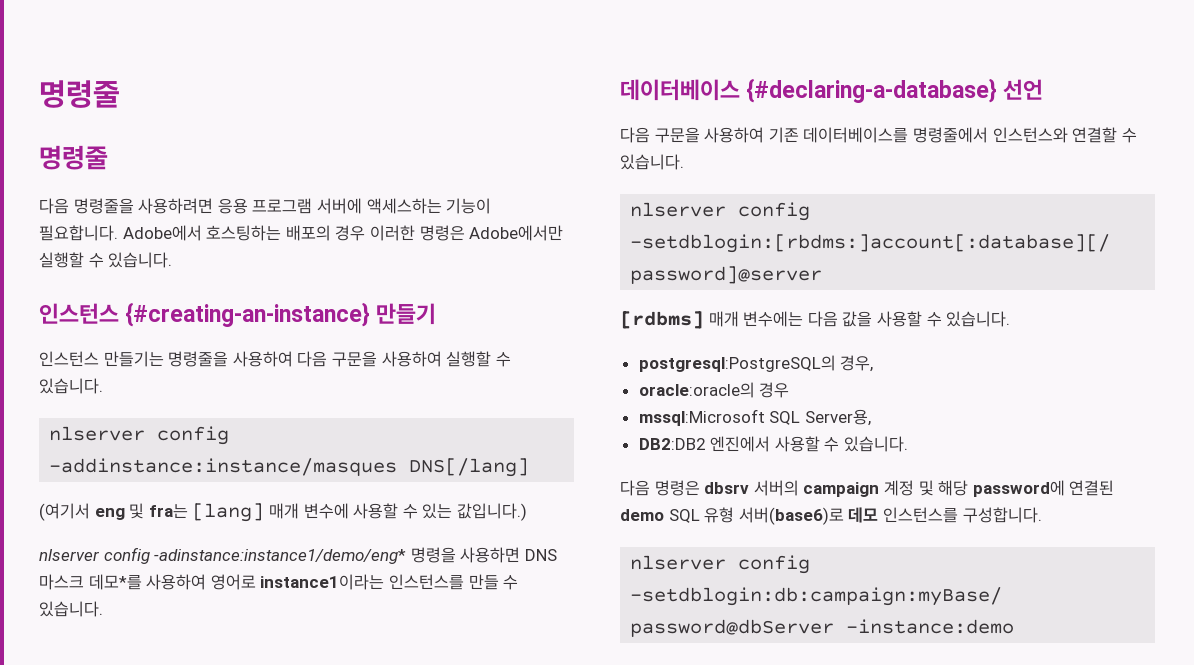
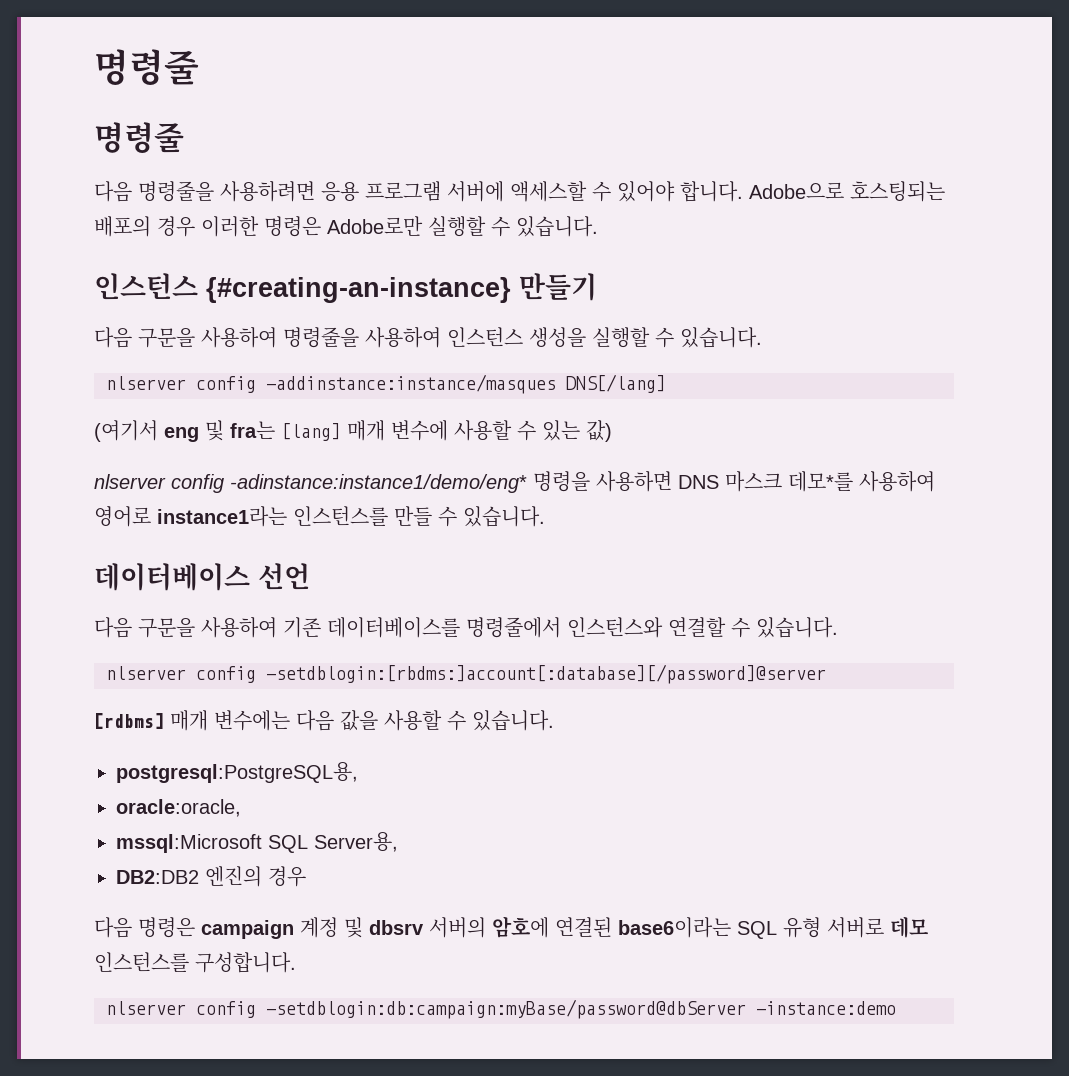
[366,198,492,214] [39,225,282,241] 액세스하는 기능이 필요합니다. Adobe에서 호스팅하는 -> [510,181,945,202] 액세스할 수 있어야 합니다. Adobe으로 호스팅되는
[469,225,564,241] Adobe에서만 -> [327,216,423,236] Adobe로만
[39,351,442,367] 인스턴스 만들기는 명령줄을 사용하여 다음 구문을 사용하여 -> [94,327,586,348] 다음 구문을 사용하여 명령줄을 사용하여 인스턴스 생성을
[456,503,527,521] 값입니다.) -> [586,420,612,442] 값)
[260,574,385,590] instance1이라는 -> [157,506,287,527] instance1라는
[746,78,998,103] {#declaring-a-database} -> (250, 577) none
[638,355,874,372] [638,382,790,398] postgresql:PostgreSQL의 경우, // oracle:oracle의 경우 -> [116,762,358,783] [116,799,241,817] postgresql:PostgreSQL용, // oracle:oracle,
[710,436,909,452] 엔진에서 사용할 수 있습니다. -> [205,866,306,887] 엔진의 경우
[704,480,799,496] dbsrv 서버의 -> (195, 927) none
[938,480,1115,497] [620,509,664,521] 해당 password에 연결된 demo -> [369,916,731,938] dbsrv 서버의 암호에 연결된 base6이라는
[738,507,844,525] 서버(base6)로 -> [827,917,884,938] 서버로

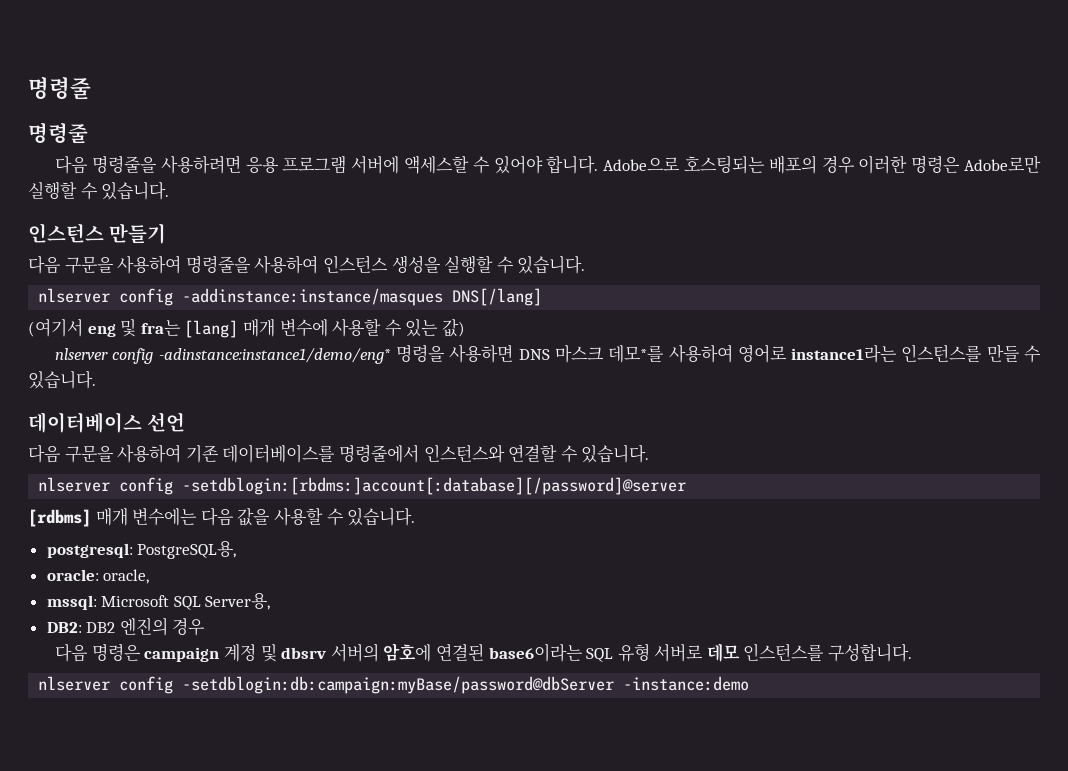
[206,277,511,303] {#creating-an-instance} -> (104, 233) none
[116,762,358,783] [116,799,241,817] [116,834,262,853] postgresql:PostgreSQL용, // oracle:oracle, // mssql:Microsoft -> [46,541,237,559] [46,569,150,584] [46,595,170,610] postgresql: PostgreSQL용, // oracle: oracle, // mssql: Microsoft
[116,870,199,884] DB2:DB2 -> [46,622,116,633] DB2: DB2

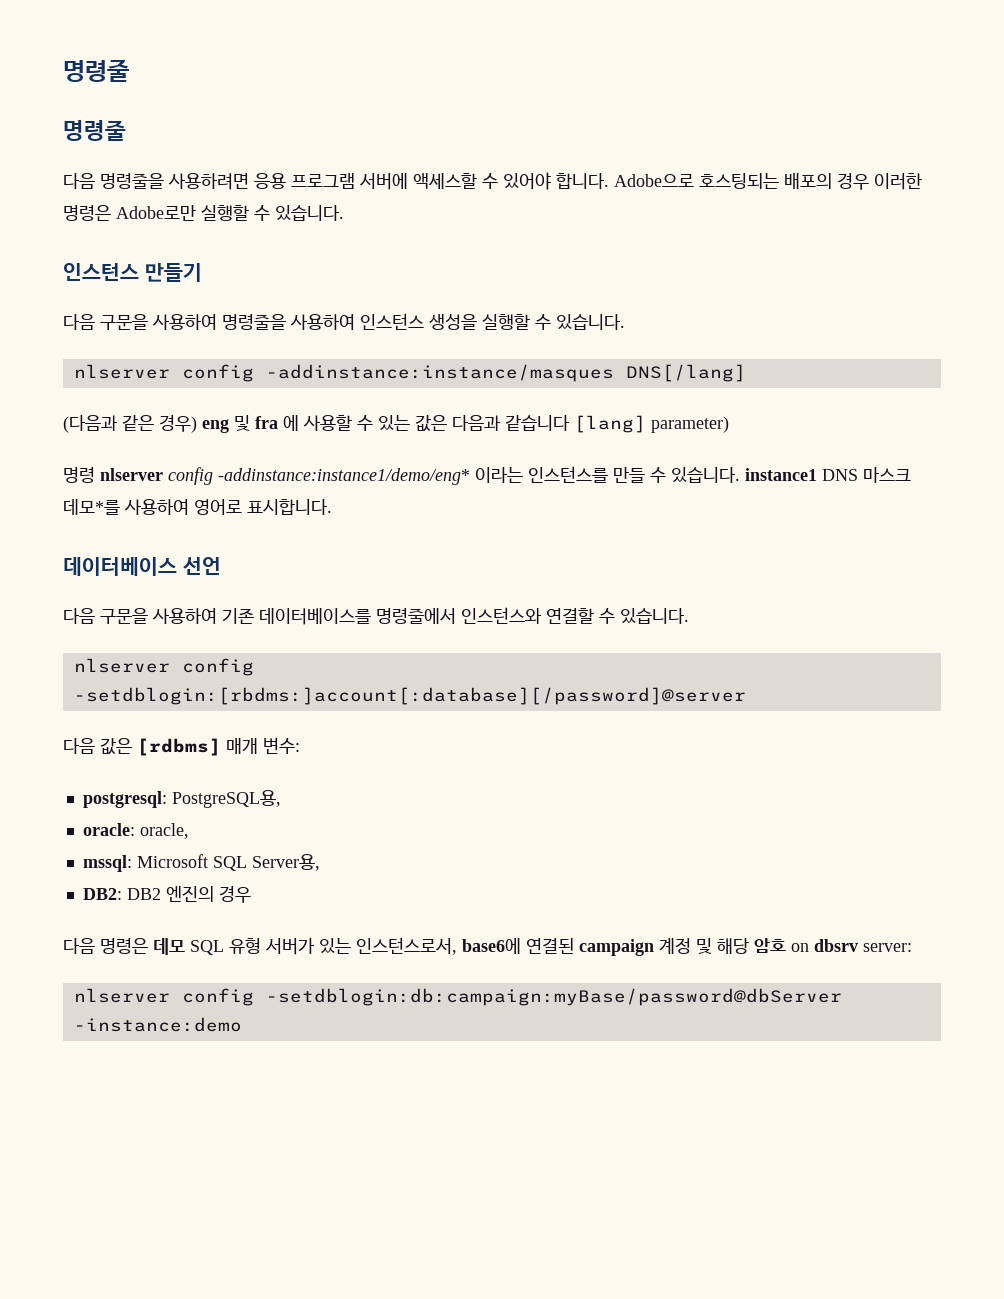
[28,318,465,338] [55,344,514,364] (여기서 eng 및 fra는 [lang] 매개 변수에 사용할 수 있는 값) // nlserver config -adinstance:instance1/demo/eng* 명령을 사용하면 -> [63,415,729,433] [63,466,817,485] (다음과 같은 경우) eng 및 fra 에 사용할 수 있는 값은 다음과 같습니다 [lang] parameter) // 명령 nlserver config -addinstance:instance1/demo/eng* 이라는 인스턴스를 만들 수 있습니다. instance1
[791,344,1041,363] [28,371,96,389] instance1라는 인스턴스를 만들 수 있습니다. -> [247,499,332,515] 표시합니다.
[28,507,416,527] [rdbms] 매개 변수에는 다음 값을 사용할 수 있습니다. -> [63,737,300,756] 다음 값은 [rdbms] 매개 변수:
[144,643,913,662] campaign 계정 및 dbsrv 서버의 암호에 연결된 base6이라는 SQL 유형 서버로 데모 인스턴스를 구성합니다. -> [153,937,912,956] 데모 SQL 유형 서버가 있는 인스턴스로서, base6에 연결된 campaign 계정 및 해당 암호 on dbsrv server:

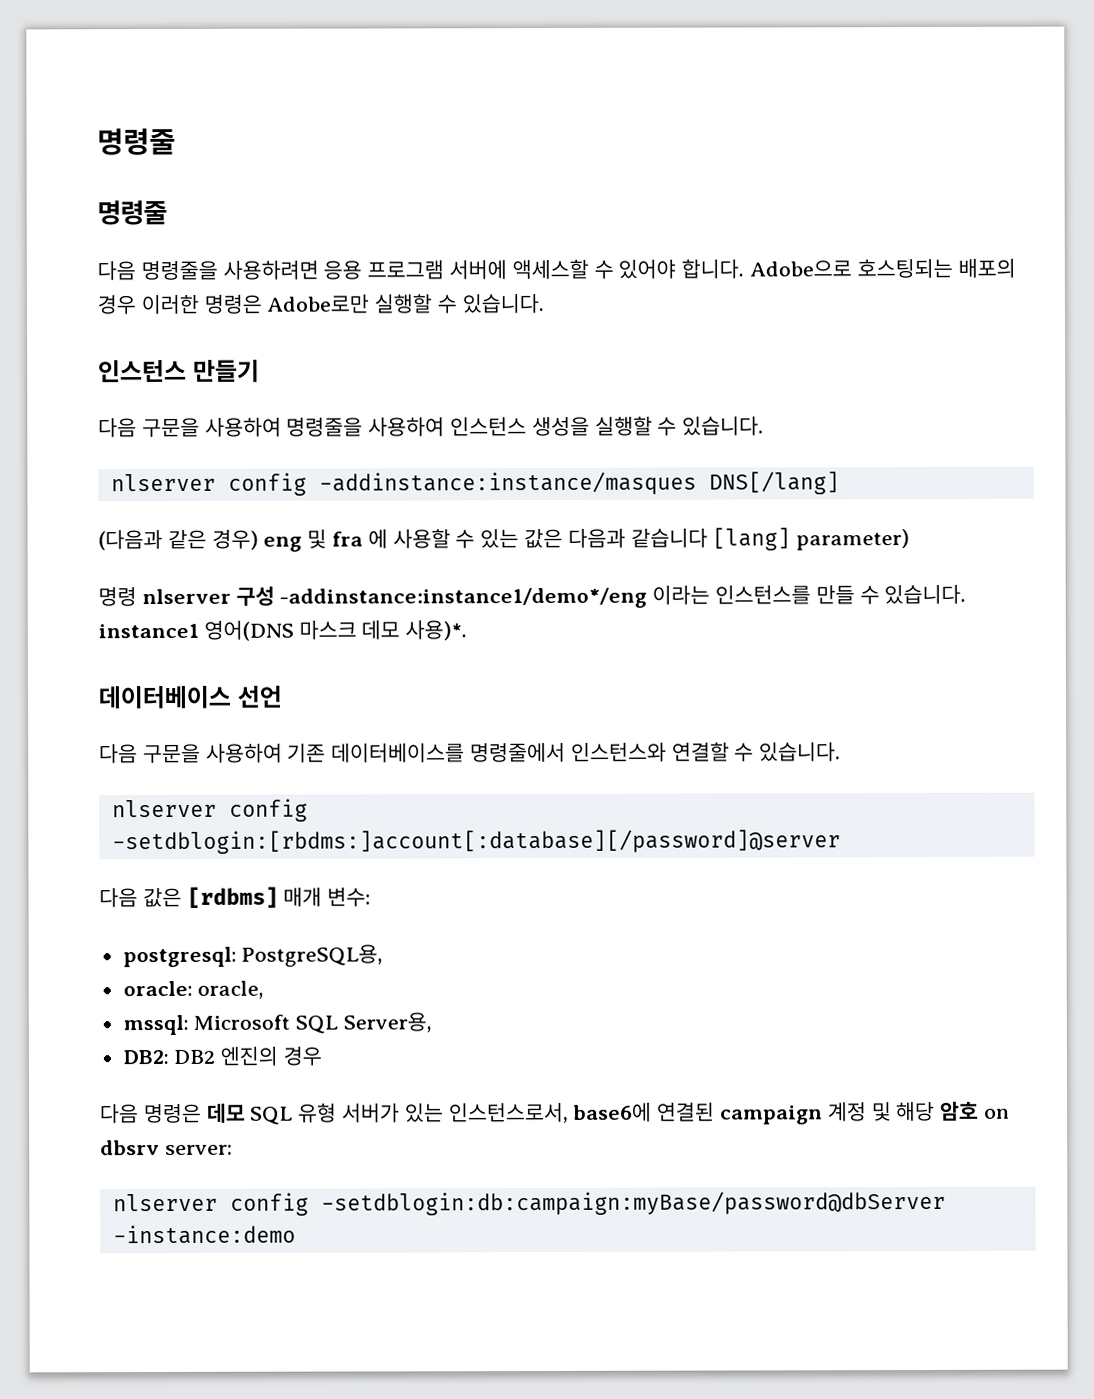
[168,467,470,485] config -addinstance:instance1/demo/eng* -> [235,585,648,609] 구성 -addinstance:instance1/demo*/eng
[822,467,911,483] [63,499,332,515] DNS 마스크 데모*를 사용하여 영어로 표시합니다. -> [203,620,468,641] 영어(DNS 마스크 데모 사용)*.

